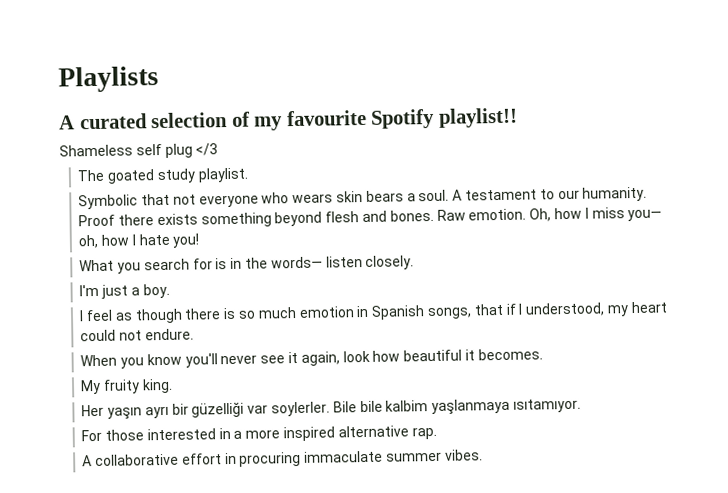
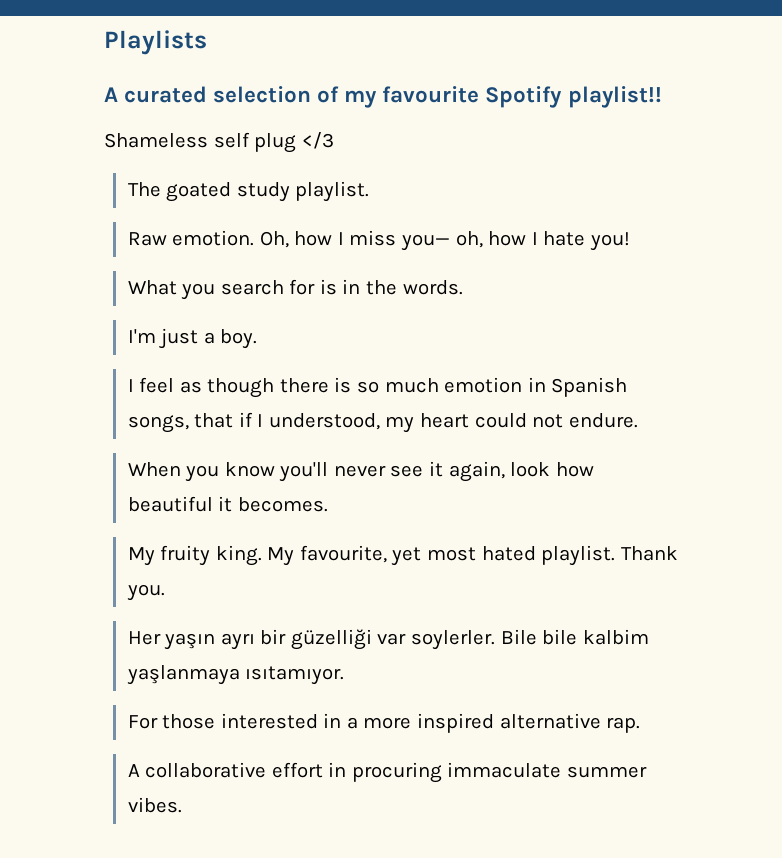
[78,186,648,210] [78,209,434,228] Symbolic that not everyone who wears skin bears a soul. A testament to our humanity. Proof there exists something beyond flesh and bones. -> (370, 191) none
[270,255,415,270] words— listen closely. -> [402,280,463,295] words.
(173, 386) none -> [267,545,678,566] [126,584,165,601] My favourite, yet most hated playlist. Thank you.

